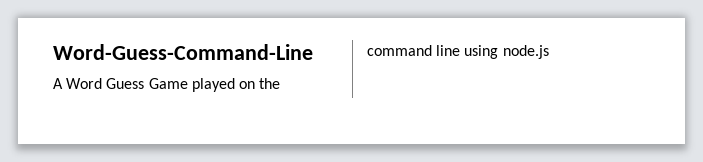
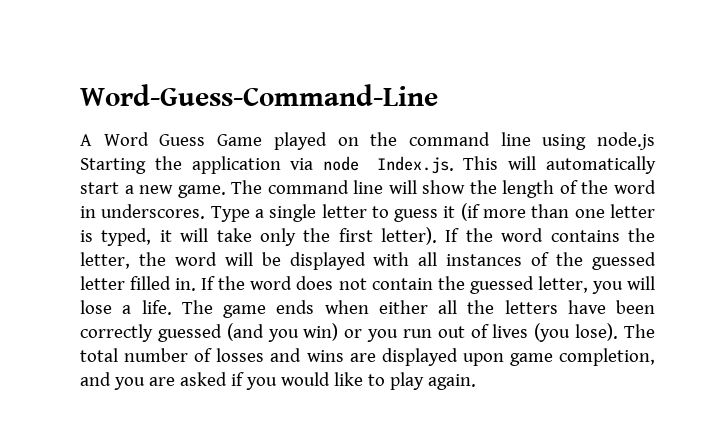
(549, 52) none -> [80,156,656,174] [80,180,657,198] [80,203,656,222] [80,227,656,246] [80,252,656,270] [80,276,656,294] [80,300,655,318] [80,323,656,342] [80,348,656,366] [80,372,476,390] Starting the application via node Index.js. This will automatically start a new game. The command line will show the length of the word in underscores. Type a single letter to guess it (if more than one letter is typed, it will take only the first letter). If the word contains the letter, the word will be displayed with all instances of the guessed letter filled in. If the word does not contain the guessed letter, you will lose a life. The game ends when either all the letters have been correctly guessed (and you win) or you run out of lives (you lose). The total number of losses and wins are displayed upon game completion, and you are asked if you would like to play again.

